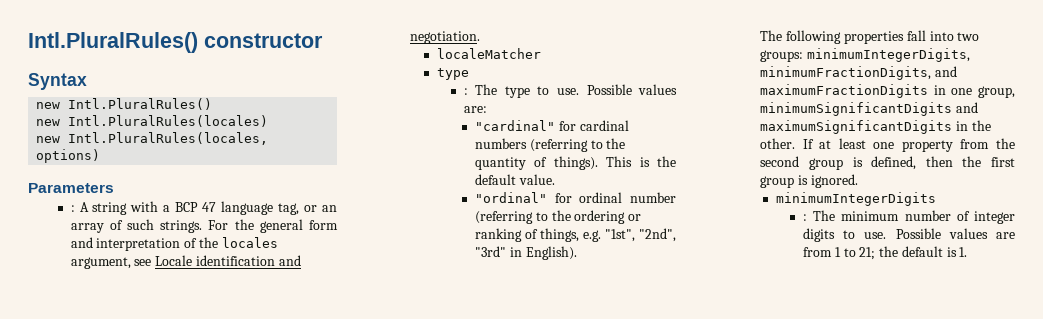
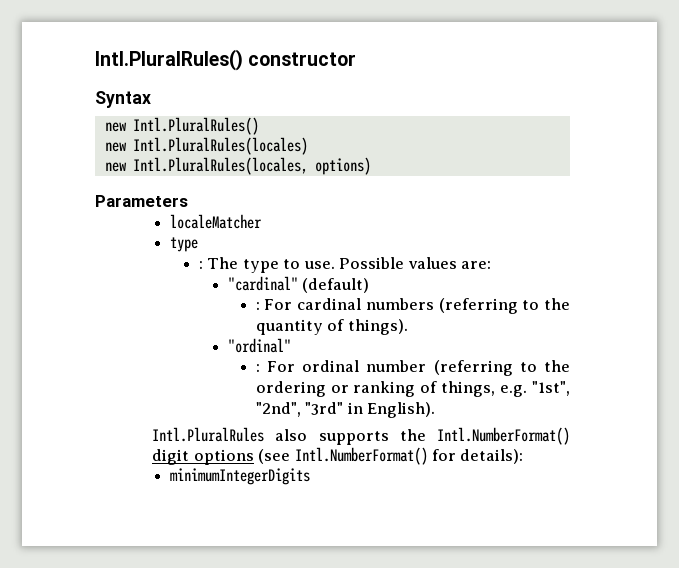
[70,201,337,215] [70,219,338,233] [70,237,278,251] [70,255,301,269] [409,31,480,44] // : A string with a BCP 47 language tag, or an array of such strings. For the general form and interpretation of the locales argument, see Locale identification and negotiation. -> (188, 201) none
[558,121,576,131] for -> [301,278,369,293] [255,299,293,310] (default) // : For
[606,156,676,167] [475,174,555,185] This is the default value. -> (408, 327) none
[554,193,572,203] for -> [255,361,295,372] // : For
[760,30,980,44] [760,48,971,62] [760,66,958,80] [760,84,1015,98] [760,102,979,116] [760,120,991,134] [760,138,1015,152] [760,156,1015,170] [760,174,858,188] [775,192,936,206] [802,210,1015,224] [802,228,1015,242] [802,246,968,260] The following properties fall into two groups: minimumIntegerDigits, minimumFractionDigits, and maximumFractionDigits in one group, minimumSignificantDigits and maximumSignificantDigits in the other. If at least one property from the second group is defined, then the first group is ignored. // minimumIntegerDigits // : The minimum number of integer digits to use. Possible values are from 1 to 21; the default is 1. -> [152,427,570,445] [152,447,524,465] [170,468,311,485] Intl.PluralRules also supports the Intl.NumberFormat() digit options (see Intl.NumberFormat() for details): // minimumIntegerDigits

